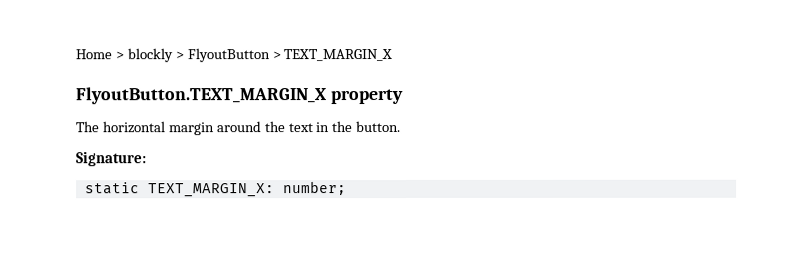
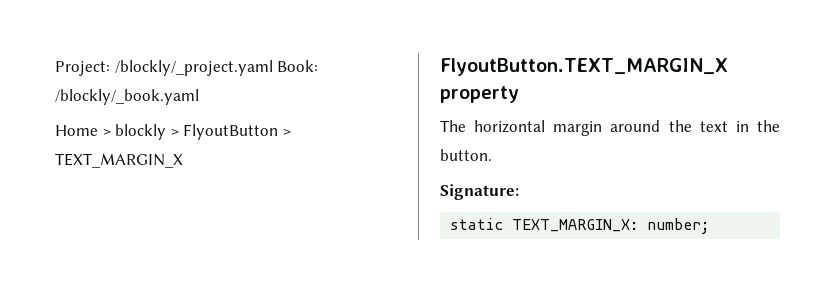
(75, 54) none -> [55,60,319,76] [55,89,199,105] Project: /blockly/_project.yaml Book: /blockly/_book.yaml //

